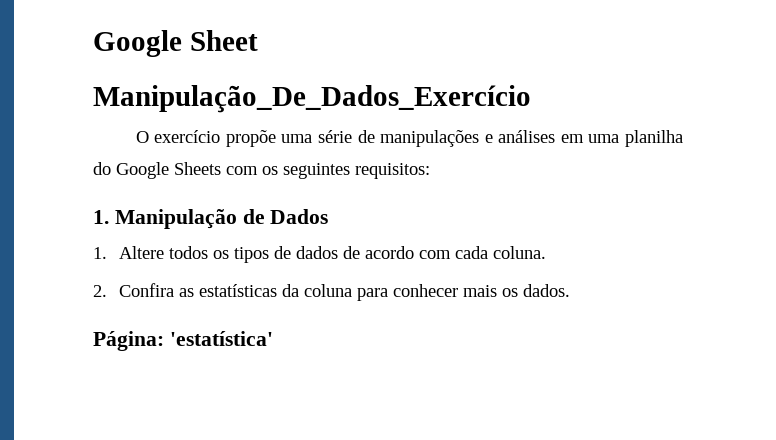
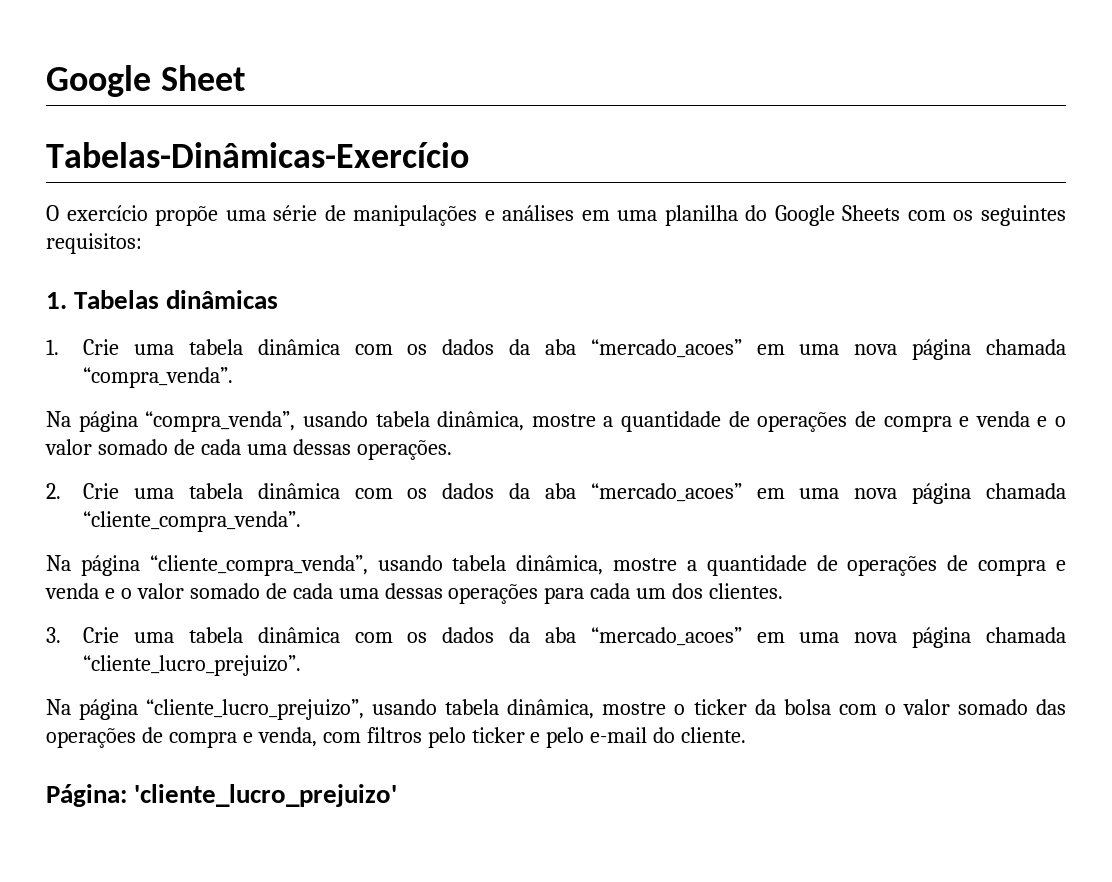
[93,85,531,113] Manipulação_De_Dados_Exercício -> [46,142,469,168] Tabelas-Dinâmicas-Exercício
[114,209,329,229] [93,246,547,263] [93,283,571,301] Manipulação de Dados // 1. Altere todos os tipos de dados de acordo com cada coluna. // 2. Confira as estatísticas da coluna para conhecer mais os dados. -> [74,290,279,309] [46,339,1066,360] [83,367,234,388] [46,411,1066,432] [45,439,452,460] [46,483,1066,504] [83,511,302,532] [46,555,1066,576] [45,583,784,604] [46,627,1066,648] [83,655,302,676] [46,699,1067,720] [46,727,747,748] Tabelas dinâmicas // 1. Crie uma tabela dinâmica com os dados da aba “mercado_acoes” em uma nova página chamada “compra_venda”. // Na página “compra_venda”, usando tabela dinâmica, mostre a quantidade de operações de compra e venda e o valor somado de cada uma dessas operações. // 2. Crie uma tabela dinâmica com os dados da aba “mercado_acoes” em uma nova página chamada “cliente_compra_venda”. // Na página “cliente_compra_venda”, usando tabela dinâmica, mostre a quantidade de operações de compra e venda e o valor somado de cada uma dessas operações para cada um dos clientes. // 3. Crie uma tabela dinâmica com os dados da aba “mercado_acoes” em uma nova página chamada “cliente_lucro_prejuizo”. // Na página “cliente_lucro_prejuizo”, usando tabela dinâmica, mostre o ticker da bolsa com o valor somado das operações de compra e venda, com filtros pelo ticker e pelo e-mail do cliente.
[169,331,273,346] 'estatística' -> [134,784,398,807] 'cliente_lucro_prejuizo'

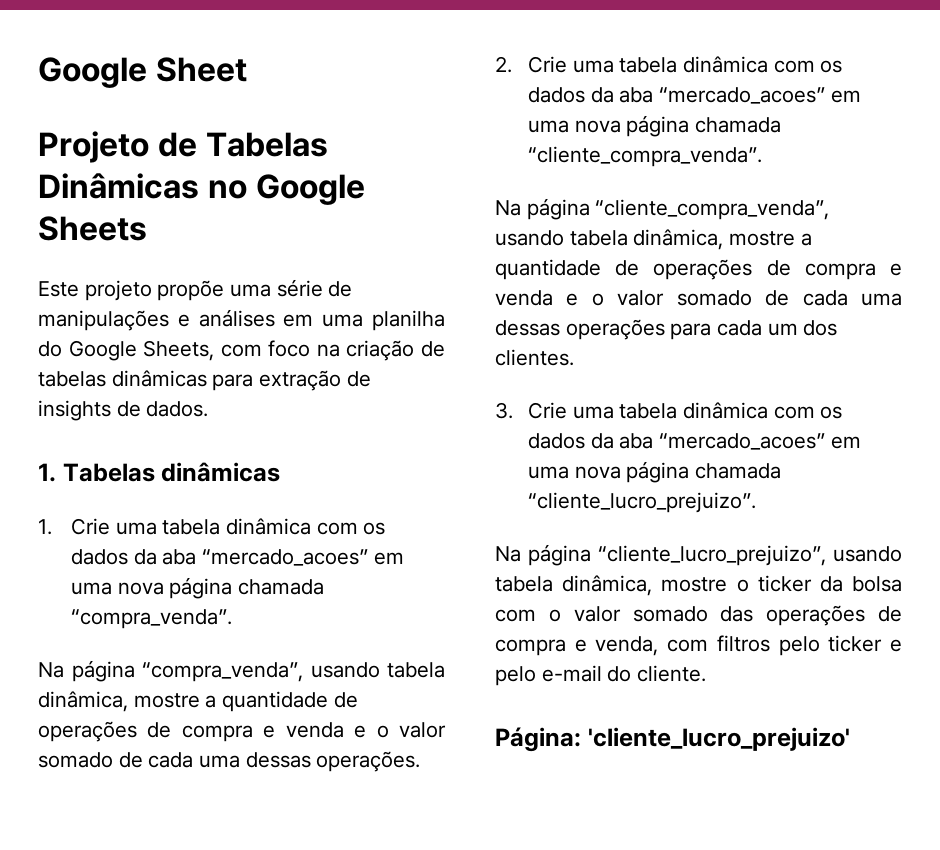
[46,142,469,168] [46,205,148,221] Tabelas-Dinâmicas-Exercício // O exercício -> [38,131,328,163] [38,173,365,205] [38,216,147,241] [38,280,152,301] Projeto de Tabelas Dinâmicas no Google Sheets // Este projeto
[842,205,1066,226] [46,233,142,254] Sheets com os seguintes requisitos: -> [143,340,445,361] [38,370,371,391] [38,400,209,421] Sheets, com foco na criação de tabelas dinâmicas para extração de insights de dados.

